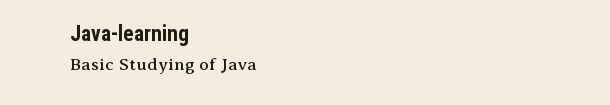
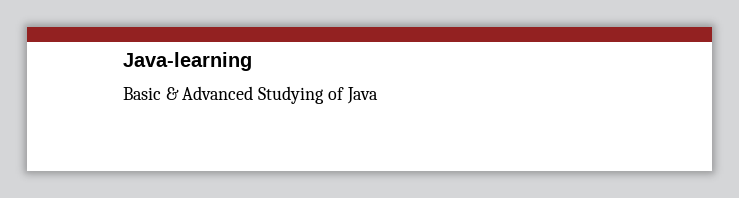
(114, 64) none -> [165,86,254,100] & Advanced

